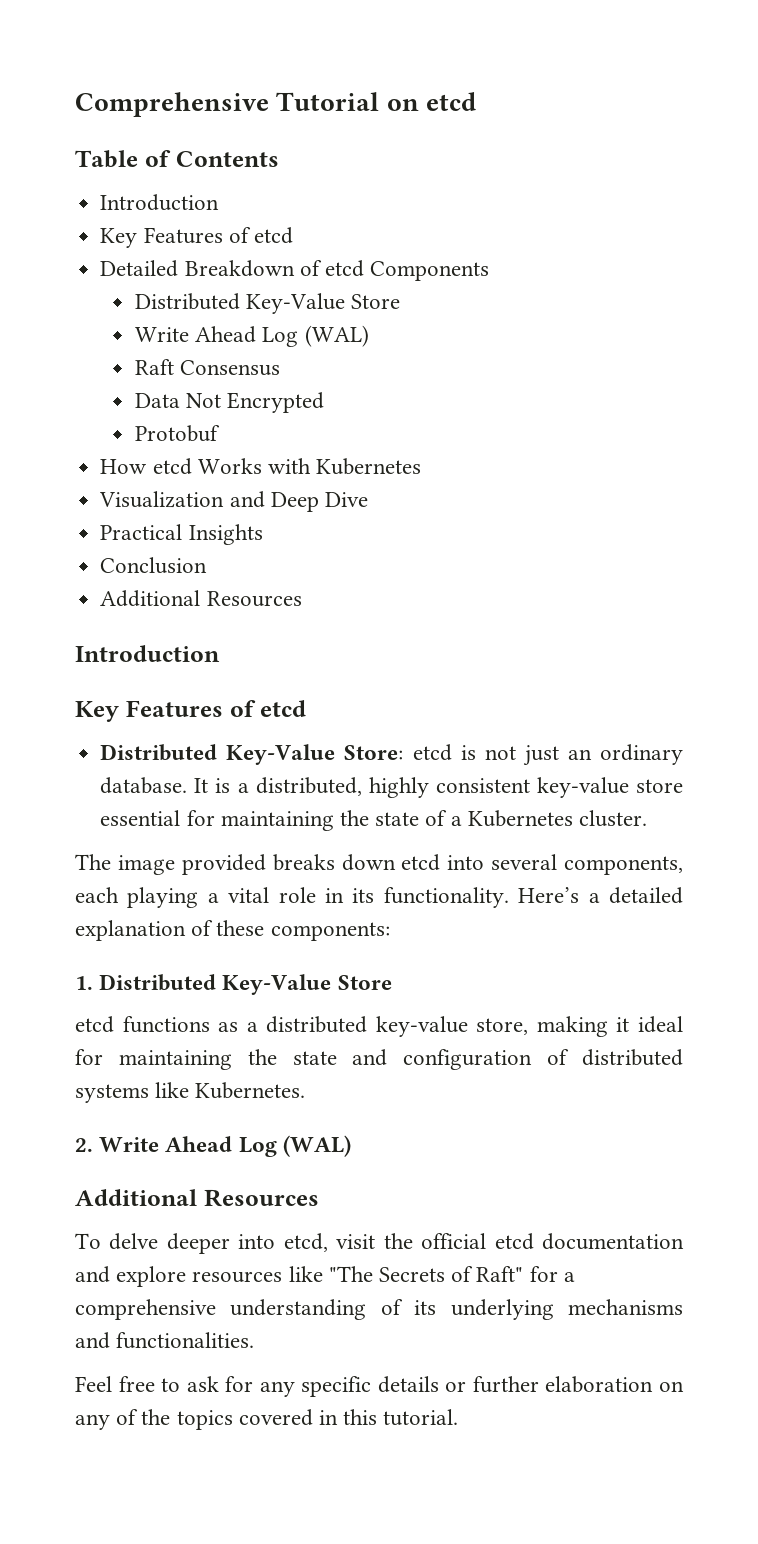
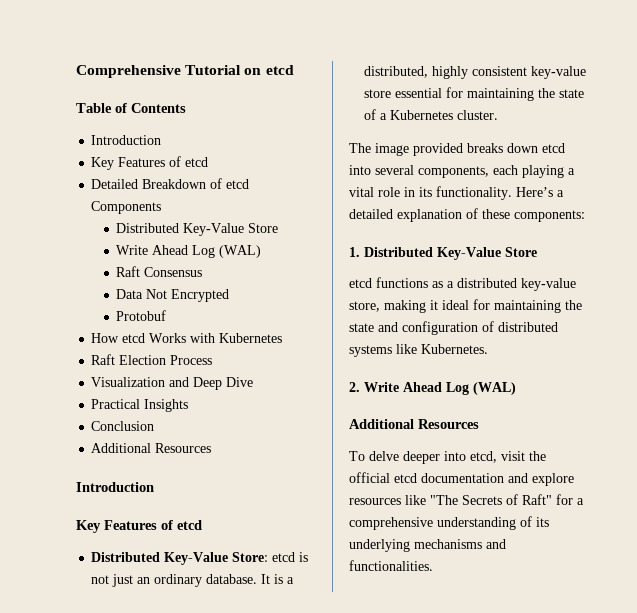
(422, 466) none -> [91,354,213,365] // Raft Election Process
[75,1376,684,1397] [75,1409,459,1430] // Feel free to ask for any specific details or further elaboration on any of the topics covered in this tutorial. -> (433, 565) none

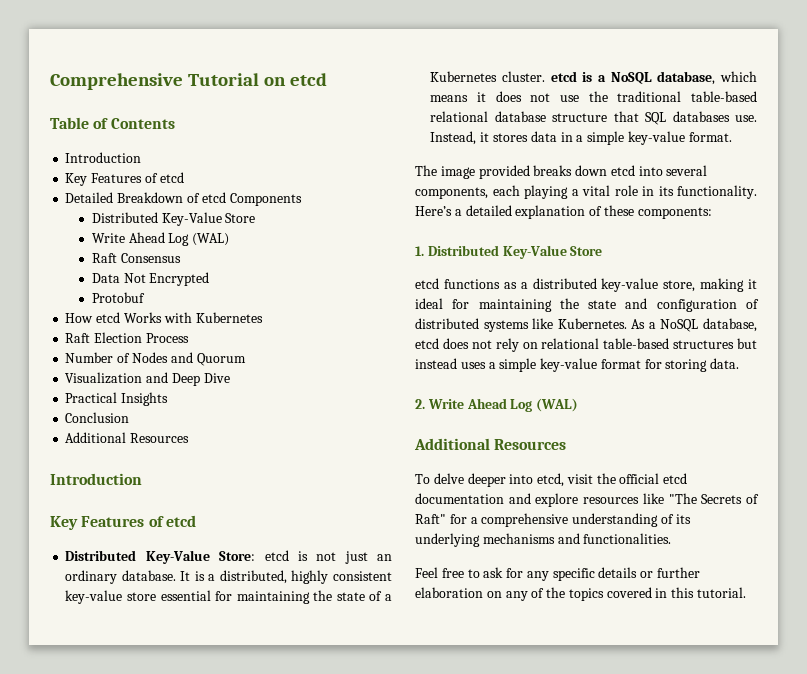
(213, 360) none -> [65,352,246,366] // Number of Nodes and Quorum
(499, 115) none -> [550,71,757,85] [430,91,757,102] [430,111,757,125] [430,131,732,145] etcd is a NoSQL database, which means it does not use the traditional table-based relational database structure that SQL databases use. Instead, it stores data in a simple key-value format.
(488, 349) none -> [631,318,757,332] [415,338,757,352] [415,358,740,372] As a NoSQL database, etcd does not rely on relational table-based structures but instead uses a simple key-value format for storing data.
(433, 565) none -> [415,567,701,581] [415,587,747,601] // Feel free to ask for any specific details or further elaboration on any of the topics covered in this tutorial.

